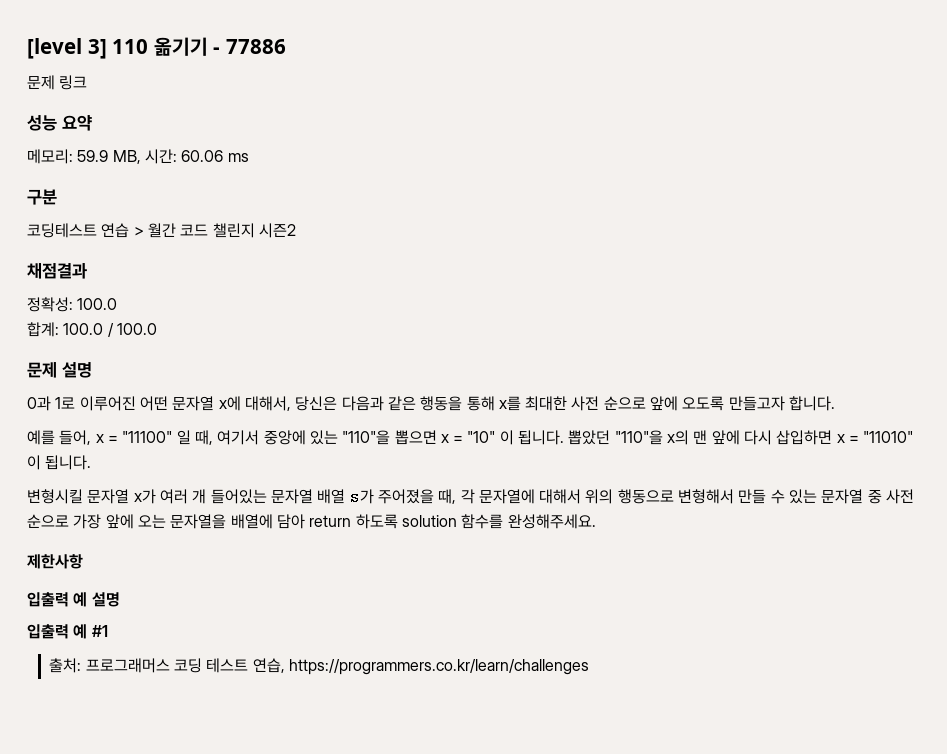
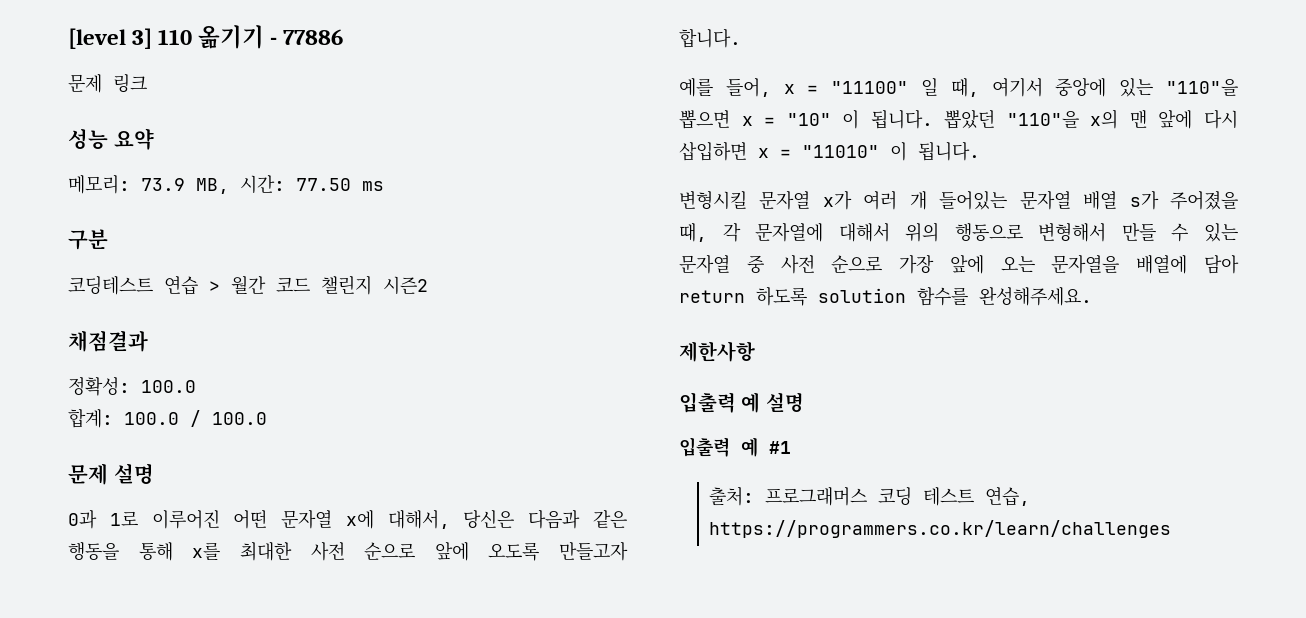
[77,150,109,162] 59.9 -> [141,178,185,191] 73.9
[181,150,224,162] 60.06 -> [296,178,351,191] 77.50

